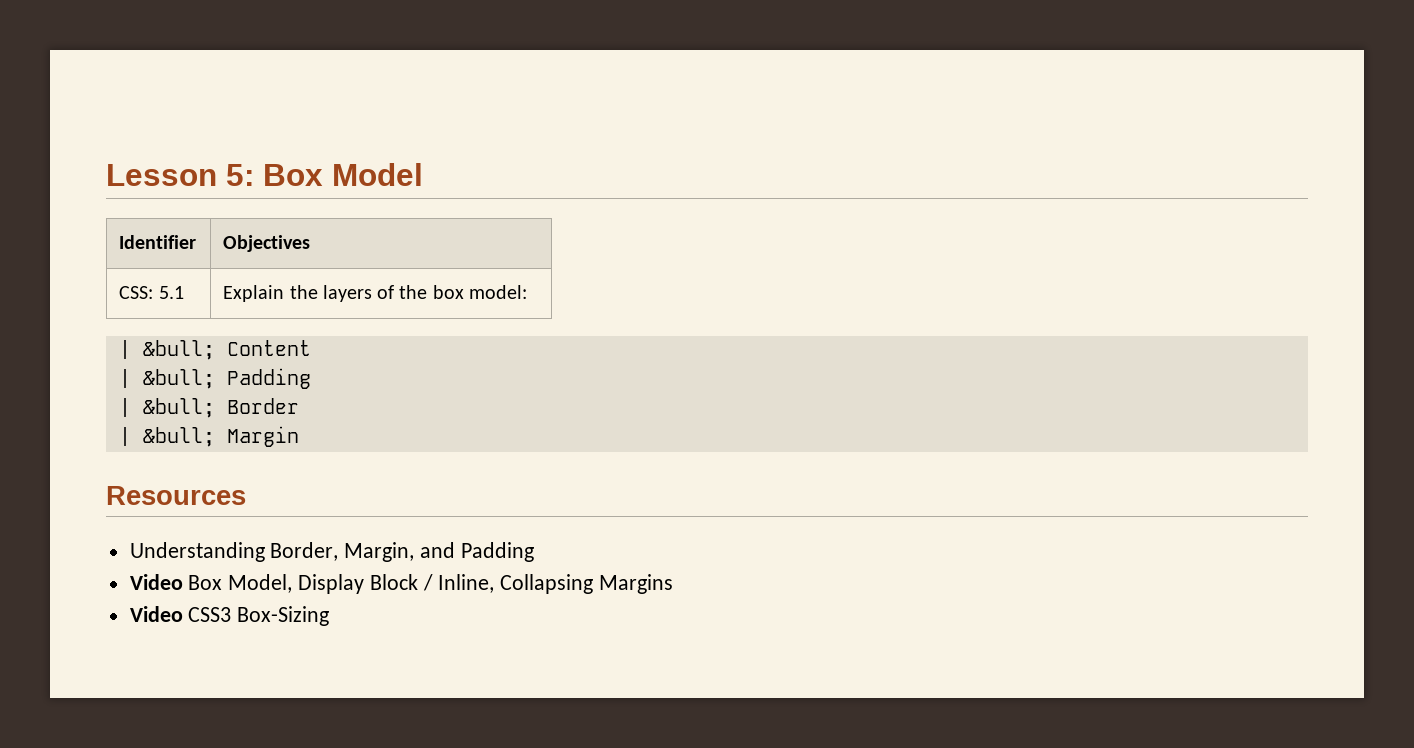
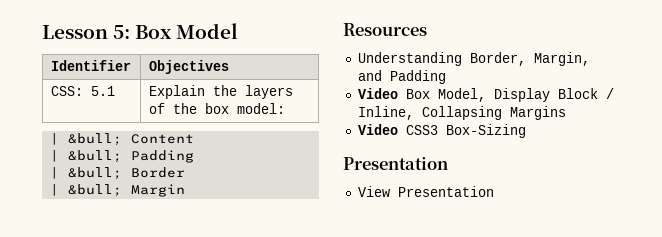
(330, 616) none -> [343,157,448,170] [357,186,494,197] // Presentation // View Presentation

